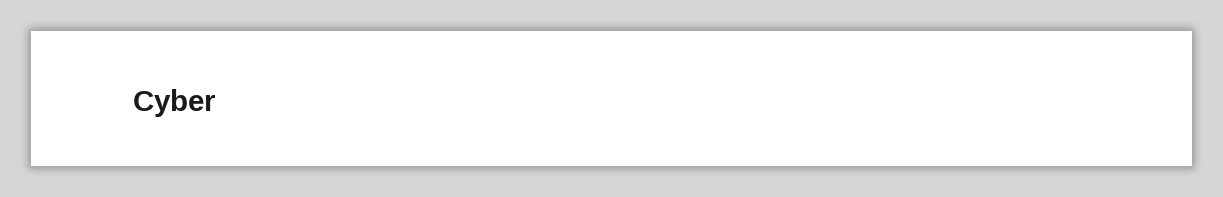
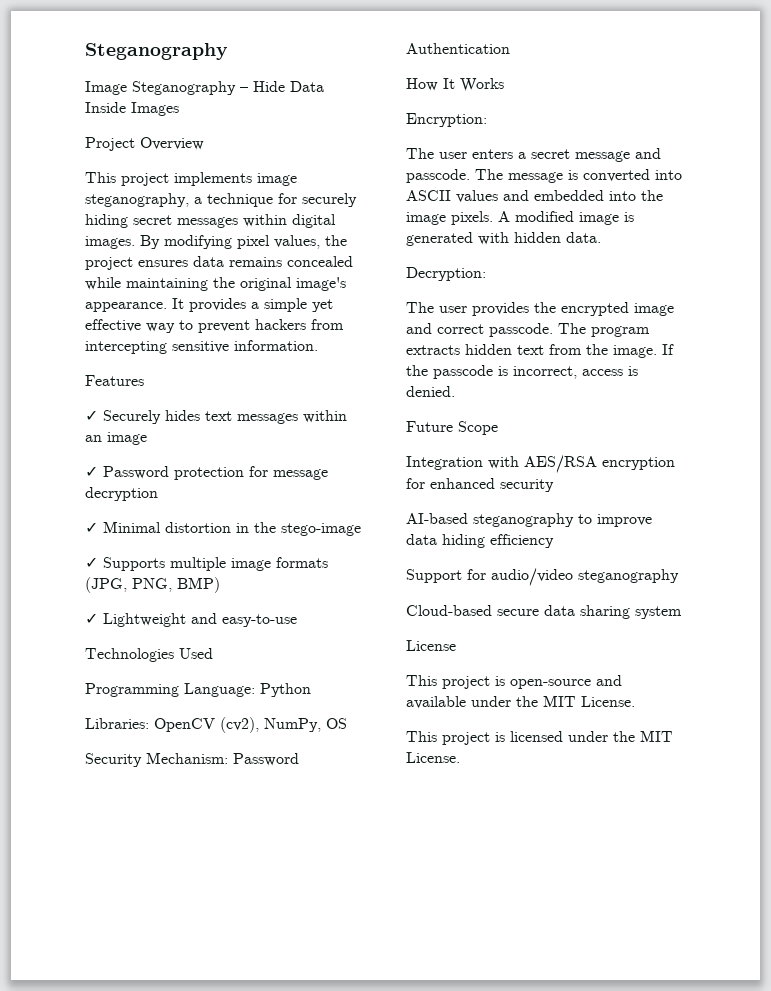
[133,89,216,117] Cyber -> [85,43,228,60] [85,81,324,95] [85,102,179,116] [85,137,204,151] [85,172,297,186] [85,193,357,207] [85,214,336,228] [85,235,347,249] [85,256,353,270] [85,277,346,291] [85,298,333,312] [85,319,344,333] [85,340,318,354] [85,375,144,386] [85,410,347,424] [85,432,147,445] [85,466,328,480] [85,487,158,501] [85,521,361,536] [85,557,328,571] [85,577,220,593] [85,613,297,627] [85,648,213,662] [85,683,311,697] [85,717,347,733] [85,752,299,767] [406,43,510,54] [406,78,504,92] [406,113,487,127] [406,148,661,162] [406,169,682,183] [406,190,663,203] [406,211,634,225] [406,232,601,246] [406,267,486,281] [406,302,674,316] [406,323,650,337] [406,344,674,358] [406,365,638,379] [406,386,455,397] [406,421,498,435] [406,455,675,473] [406,478,554,492] [406,513,652,527] [406,534,554,548] [406,568,679,586] [406,605,682,619] [406,640,456,651] [406,675,622,689] [406,695,635,709] [406,730,673,745] [406,752,460,763] Steganography // Image Steganography – Hide Data Inside Images // Project Overview // This project implements image steganography, a technique for securely hiding secret messages within digital images. By modifying pixel values, the project ensures data remains concealed while maintaining the original image's appearance. It provides a simple yet effective way to prevent hackers from intercepting sensitive information. // Features // ✓ Securely hides text messages within an image // ✓ Password protection for message decryption // ✓ Minimal distortion in the stego-image // ✓ Supports multiple image formats (JPG, PNG, BMP) // ✓ Lightweight and easy-to-use // Technologies Used // Programming Language: Python // Libraries: OpenCV (cv2), NumPy, OS // Security Mechanism: Password Authentication // How It Works // Encryption: // The user enters a secret message and passcode. The message is converted into ASCII values and embedded into the image pixels. A modified image is generated with hidden data. // Decryption: // The user provides the encrypted image and correct passcode. The program extracts hidden text from the image. If the passcode is incorrect, access is denied. // Future Scope // Integration with AES/RSA encryption for enhanced security // AI-based steganography to improve data hiding efficiency // Support for audio/video steganography // Cloud-based secure data sharing system // License // This project is open-source and available under the MIT License. // This project is licensed under the MIT License.

